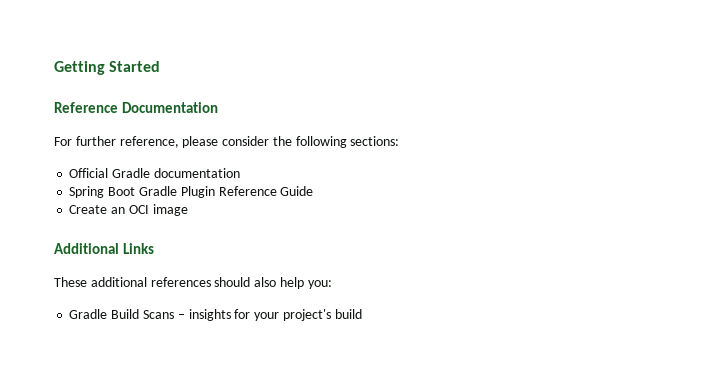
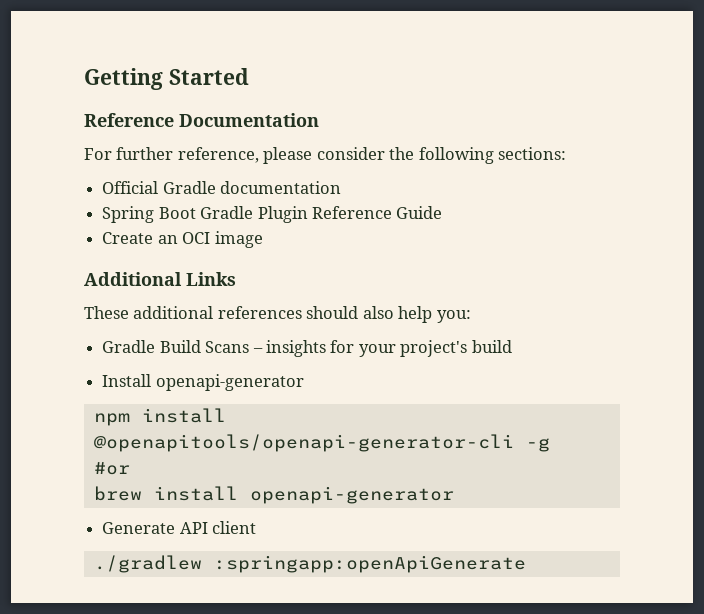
(362, 314) none -> [102,374,304,391] [93,408,226,426] [93,434,550,452] [93,462,130,475] [93,486,454,504] [102,521,257,534] [93,555,526,573] // Install openapi-generator // npm install @openapitools/openapi-generator-cli -g // #or // brew install openapi-generator // Generate API client // ./gradlew :springapp:openApiGenerate

